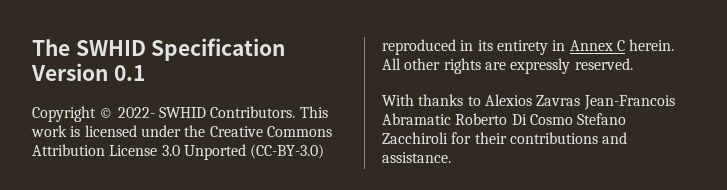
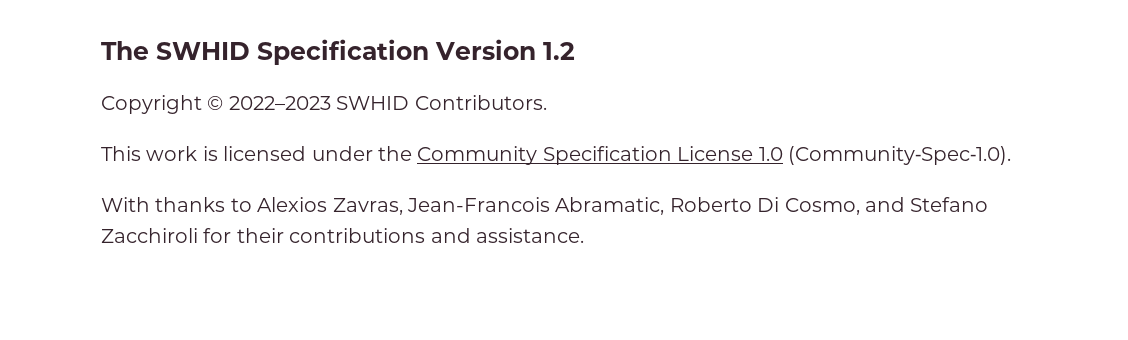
[113,65,145,81] 0.1 -> [543,42,575,60] 1.2
[117,107,155,118] 2022- -> [228,96,331,110] 2022–2023
(296, 112) none -> (547, 102) //
[209,126,332,137] [32,144,325,160] [382,39,675,55] [382,58,633,74] [382,94,675,110] [382,113,573,125] Creative Commons Attribution License 3.0 Unported (CC-BY-3.0) reproduced in its entirety in Annex C herein. All other rights are expressly reserved. // With thanks to Alexios Zavras Jean-Francois Abramatic Roberto Di Cosmo -> [417,146,1011,165] [101,197,905,215] Community Specification License 1.0 (Community‑Spec‑1.0). // With thanks to Alexios Zavras, Jean-Francois Abramatic, Roberto Di Cosmo, and

